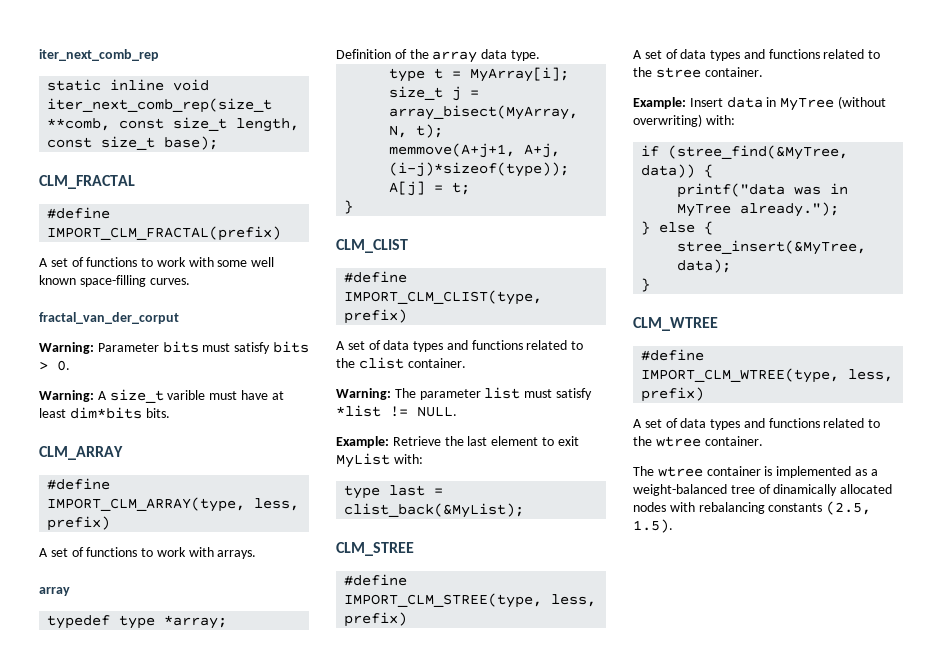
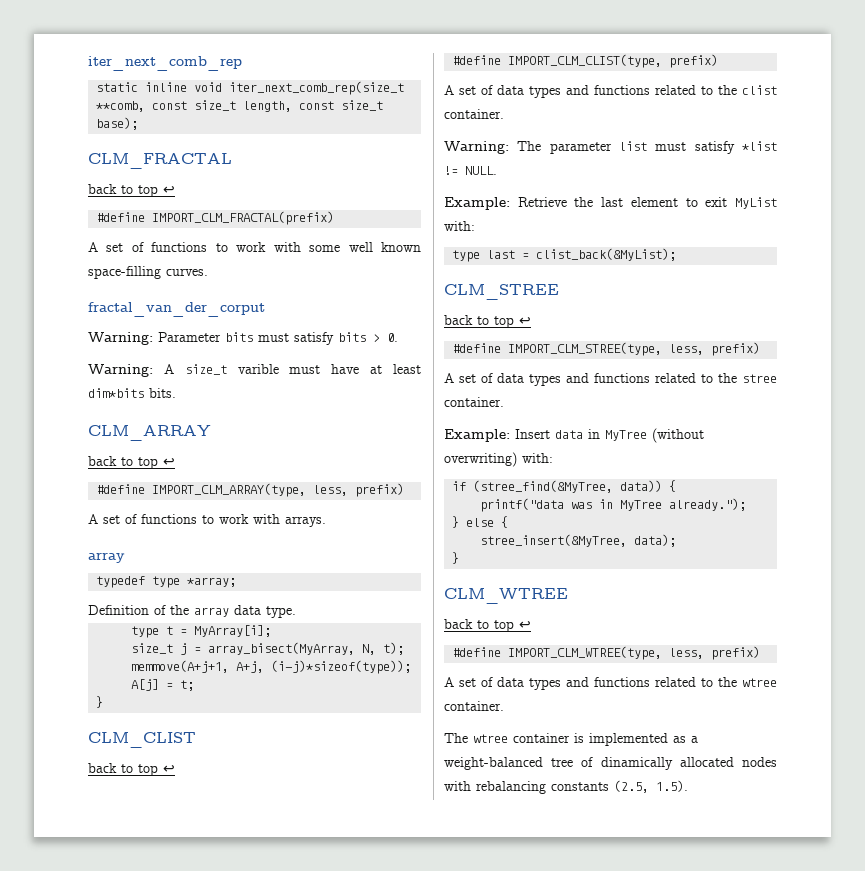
(135, 182) none -> [88,184,175,197] // back to top ↩
(123, 453) none -> [88,456,175,469] // back to top ↩
(408, 246) none -> [88,763,175,776] // back to top ↩
(414, 549) none -> [444,315,531,328] // back to top ↩
(718, 324) none -> [444,619,531,632] // back to top ↩

